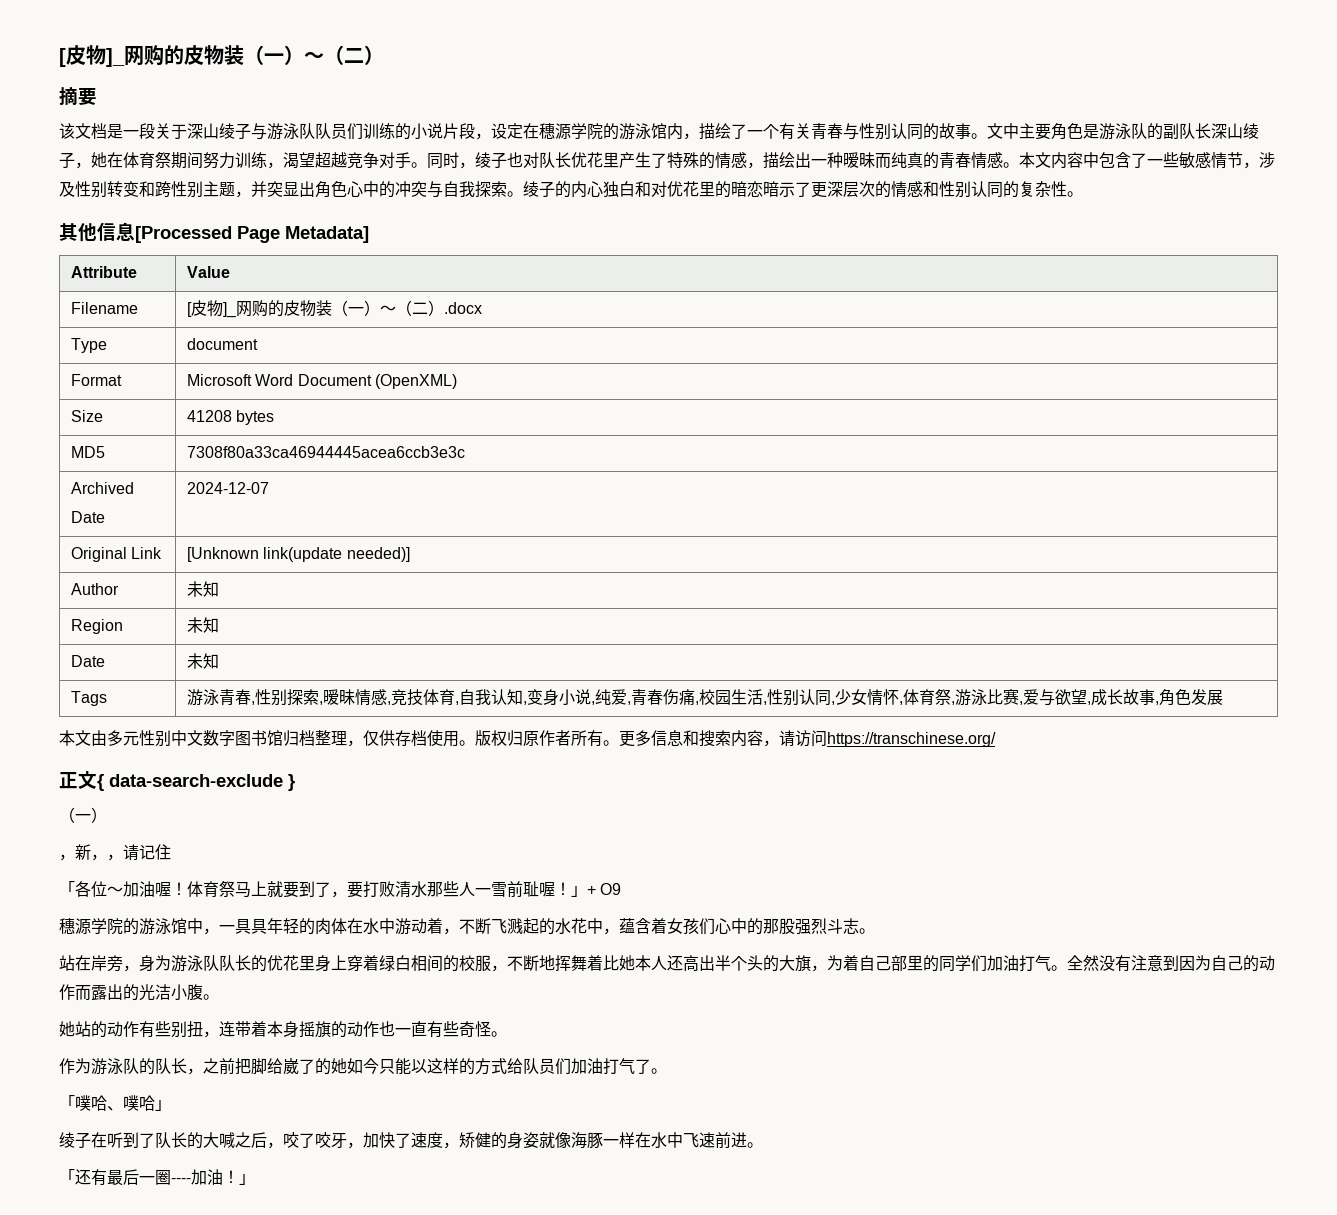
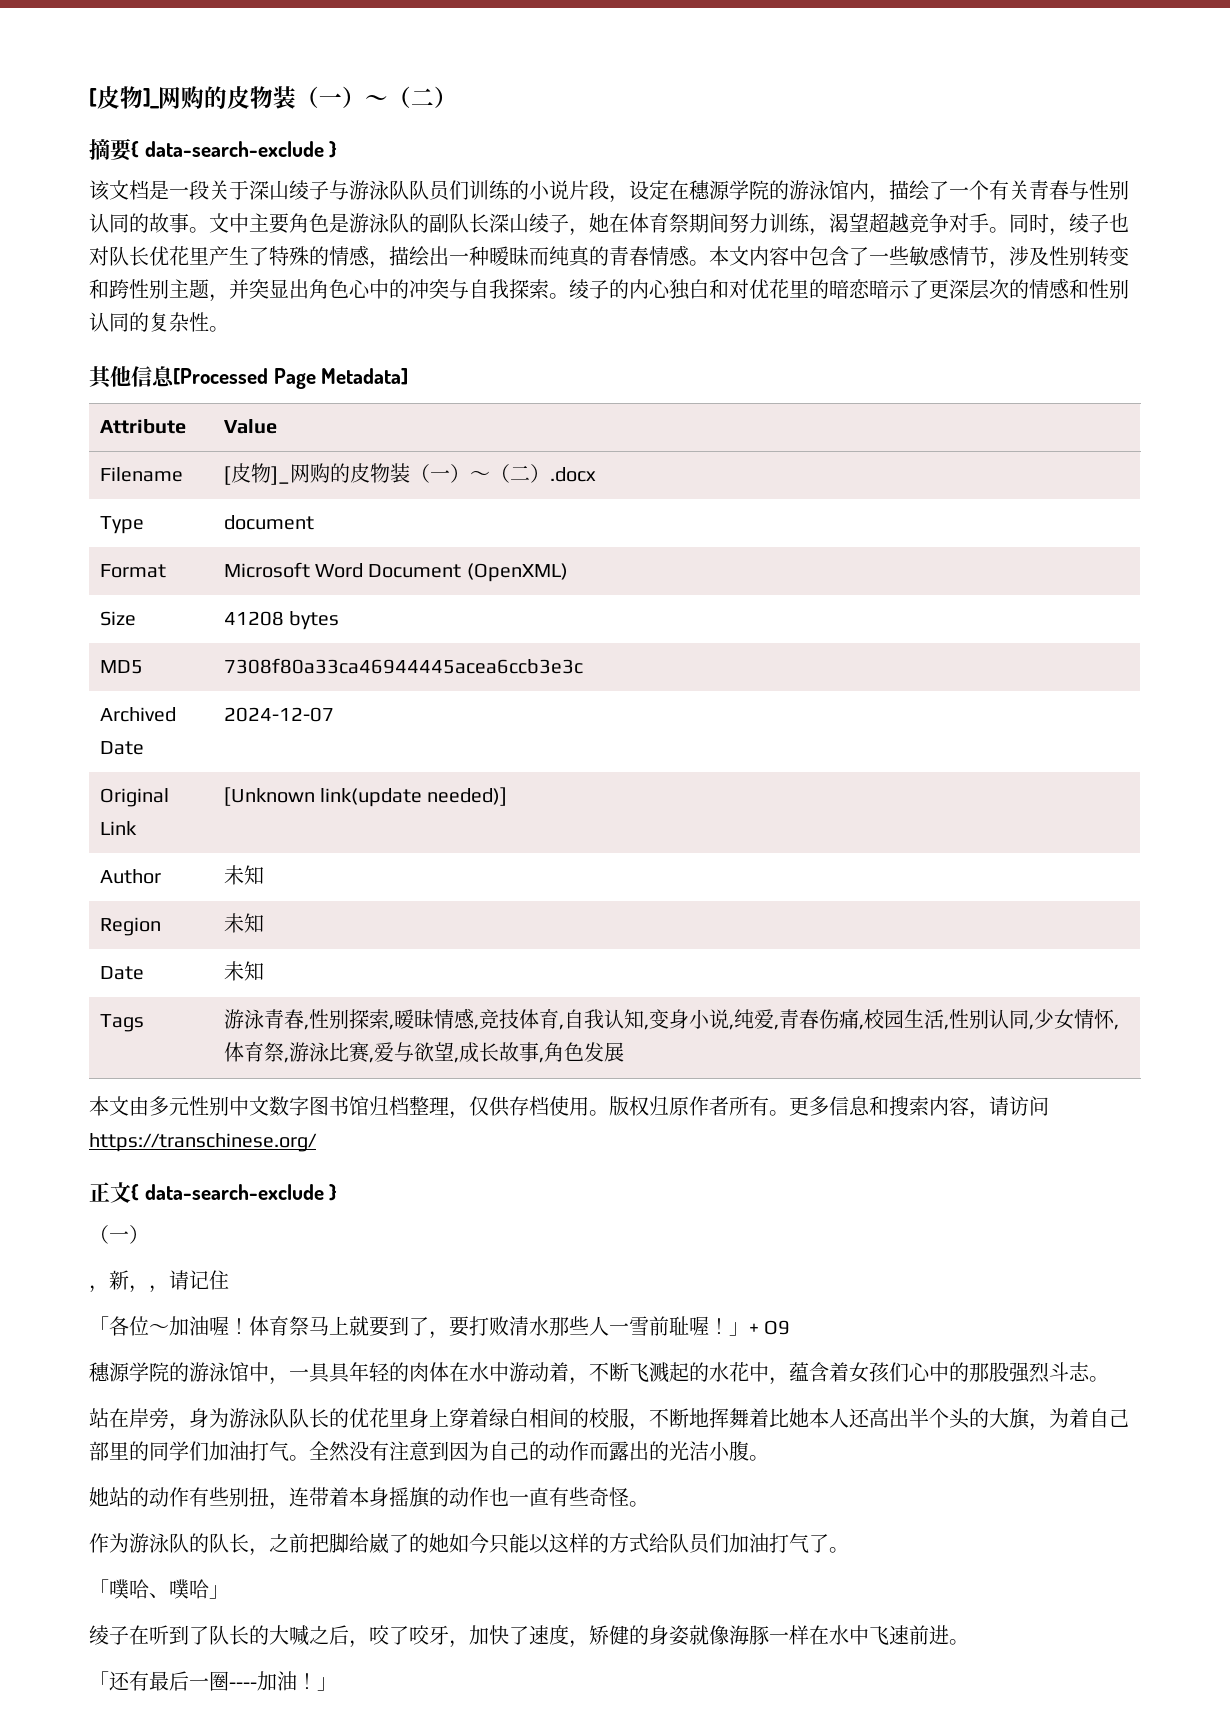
(97, 96) none -> [131,141,338,158] { data-search-exclude }

